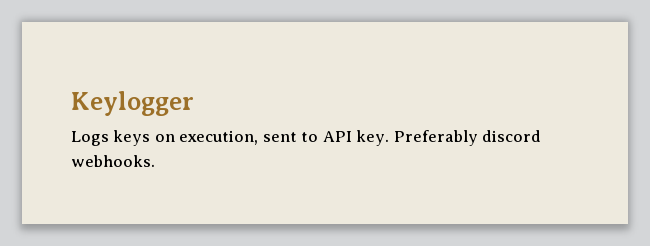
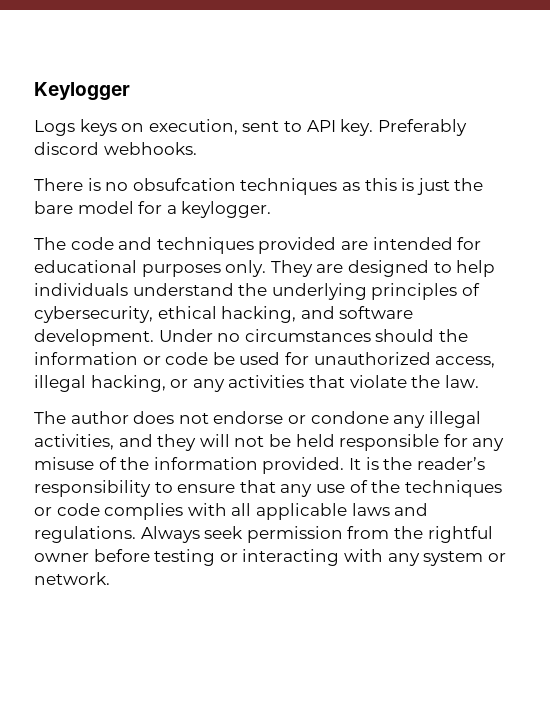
(155, 161) none -> [34,178,484,195] [34,201,272,218] [34,237,482,254] [34,260,496,277] [34,283,480,300] [34,306,414,323] [34,329,468,346] [34,352,496,368] [34,375,479,392] [34,411,481,428] [34,434,505,451] [34,457,485,474] [34,480,502,497] [34,503,429,520] [34,526,493,543] [34,549,506,566] [34,572,110,585] // There is no obsufcation techniques as this is just the bare model for a keylogger. // The code and techniques provided are intended for educational purposes only. They are designed to help individuals understand the underlying principles of cybersecurity, ethical hacking, and software development. Under no circumstances should the information or code be used for unauthorized access, illegal hacking, or any activities that violate the law. // The author does not endorse or condone any illegal activities, and they will not be held responsible for any misuse of the information provided. It is the reader’s responsibility to ensure that any use of the techniques or code complies with all applicable laws and regulations. Always seek permission from the rightful owner before testing or interacting with any system or network.

